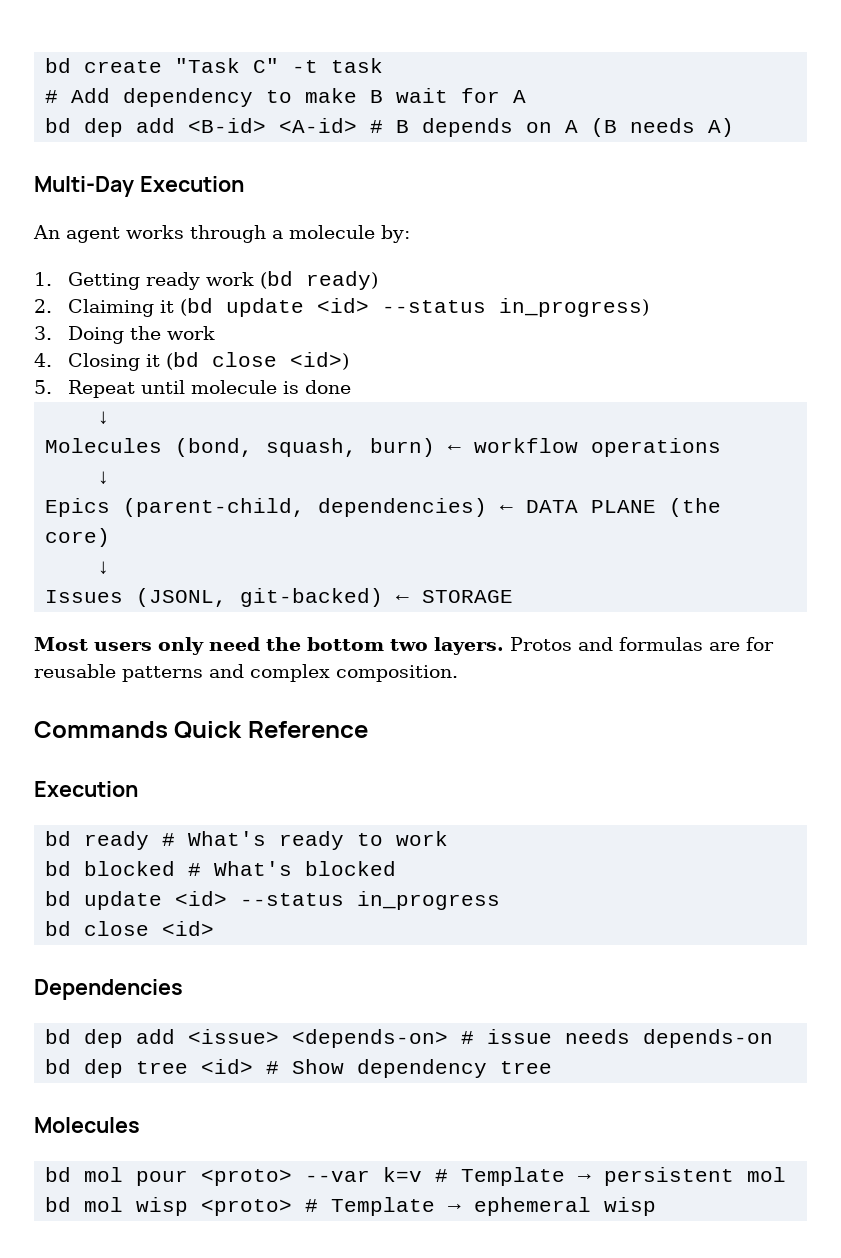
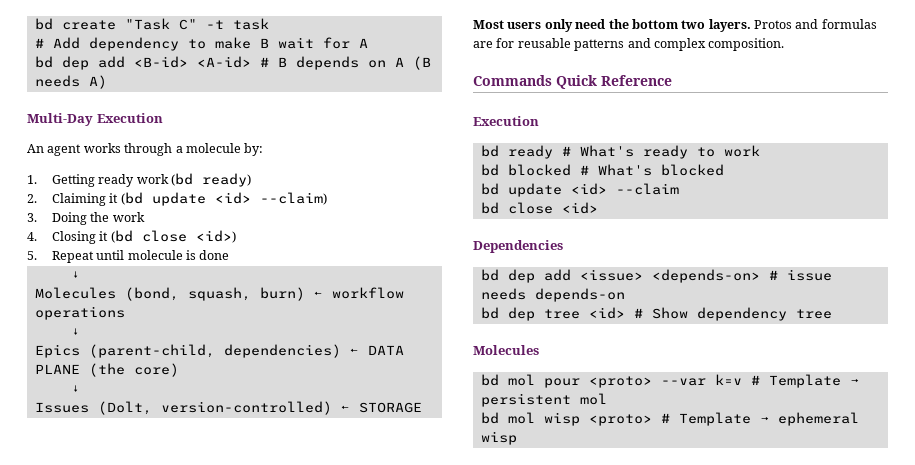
[382,298,650,317] --status in_progress) -> [259,192,327,205] --claim)
[136,588,384,607] (JSONL, git-backed) -> [97,401,332,415] (Dolt, version-controlled)
[240,891,501,910] --status in_progress -> [615,183,679,195] --claim

